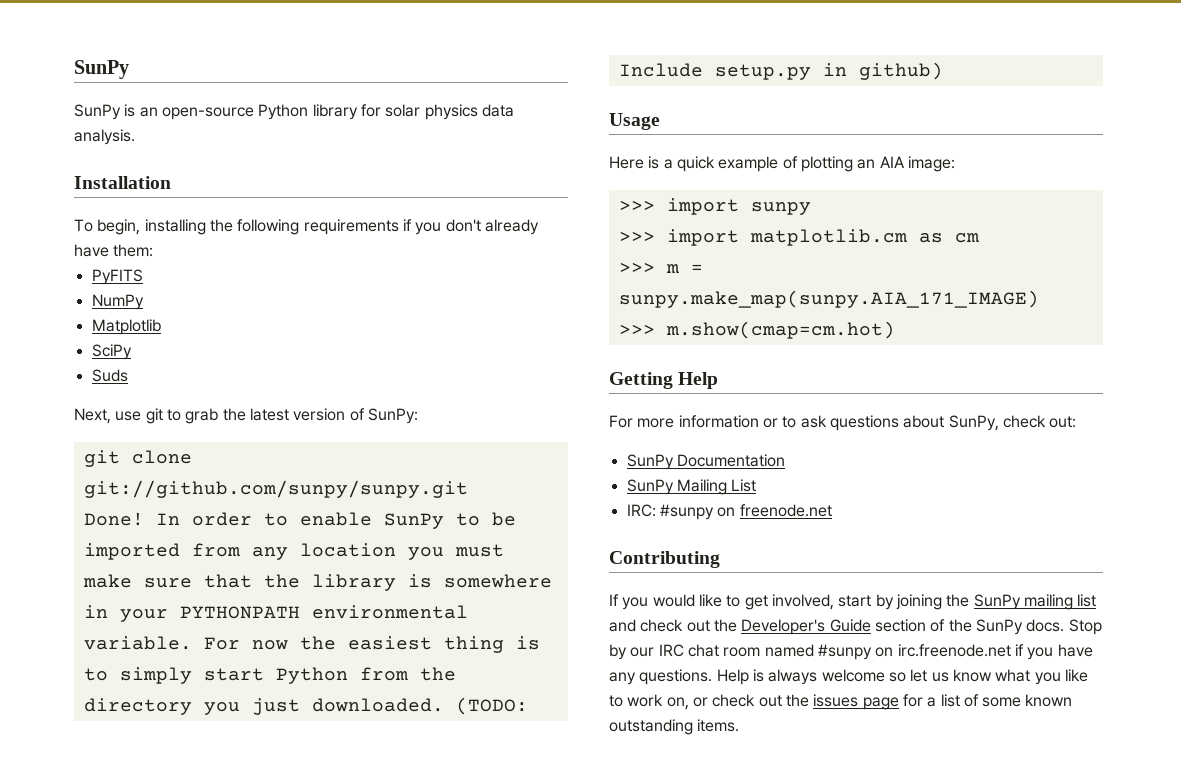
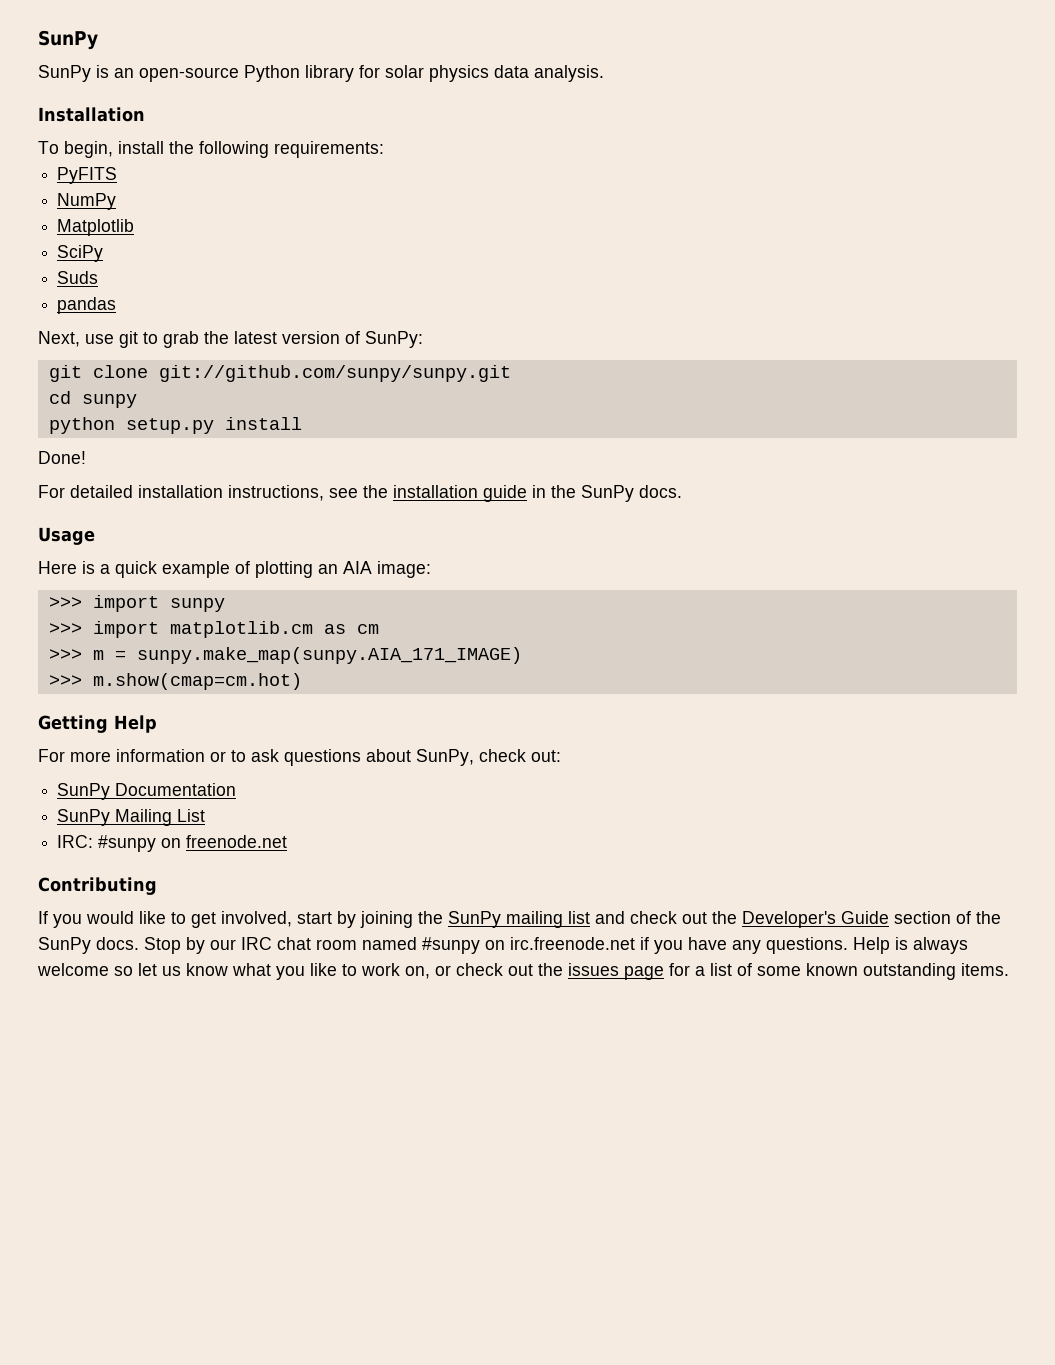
[144,219,206,235] installing -> [118,141,164,154] install
[303,219,539,235] [74,244,154,257] requirements if you don't already have them: -> [274,141,384,158] requirements:
(128, 375) none -> [57,297,117,314] // pandas
[83,512,516,529] [83,543,504,560] [82,574,552,591] [83,605,468,622] [83,636,540,653] [83,667,456,684] [83,697,528,715] [618,62,943,80] Done! In order to enable SunPy to be imported from any location you must make sure that the library is somewhere in your PYTHONPATH environmental variable. For now the easiest thing is to simply start Python from the directory you just downloaded. (TODO: Include setup.py in github) -> [48,391,137,408] [48,417,302,434] [38,451,86,464] [38,485,682,502] cd sunpy // python setup.py install // Done! // For detailed installation instructions, see the installation guide in the SunPy docs.

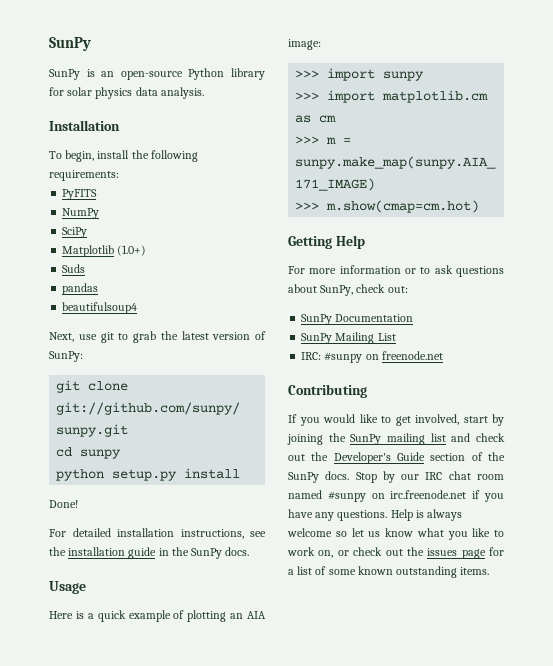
(117, 201) none -> [62,227,88,238] // SciPy
[57,245,104,262] // SciPy -> [117,245,147,256] (1.0+)
(117, 305) none -> [62,302,138,314] // beautifulsoup4

